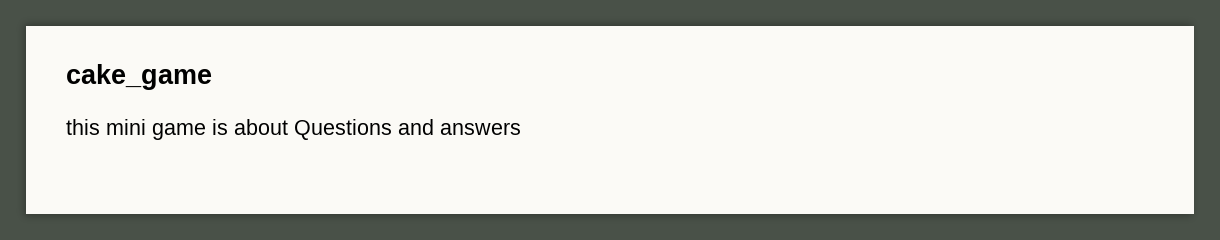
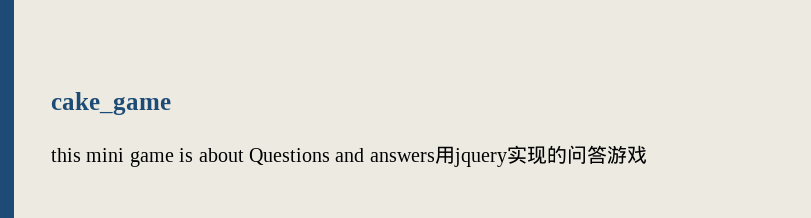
(521, 128) none -> [434,145,647,167] 用jquery实现的问答游戏

